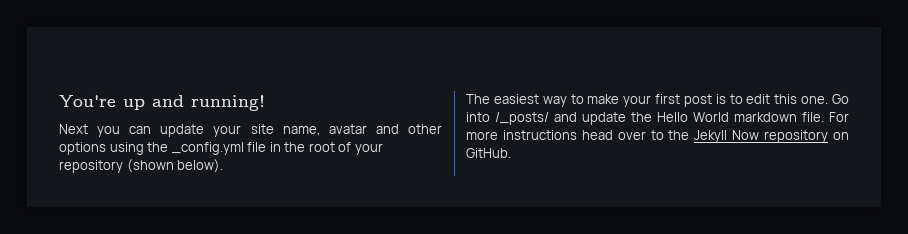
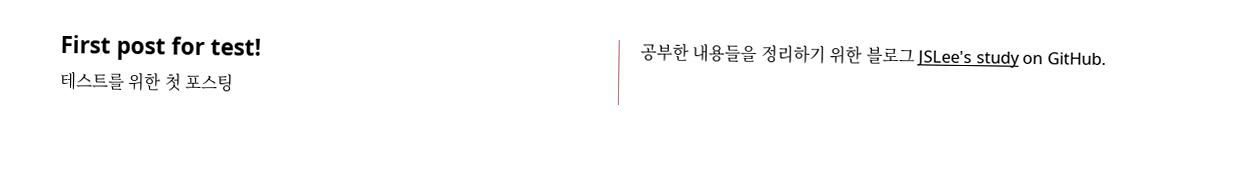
[59,95,265,111] [59,124,442,137] [59,142,383,155] [59,159,224,173] [466,94,849,107] [466,112,849,125] [466,130,829,143] You're up and running! // Next you can update your site name, avatar and other options using the _config.yml file in the root of your repository (shown below). // The easiest way to make your first post is to edit this one. Go into /_posts/ and update the Hello World markdown file. For more instructions head over to the Jekyll Now repository -> [60,34,262,61] [59,70,235,92] [640,42,1020,68] First post for test! // 테스트를 위한 첫 포스팅 // 공부한 내용들을 정리하기 위한 블로그 JSLee's study

